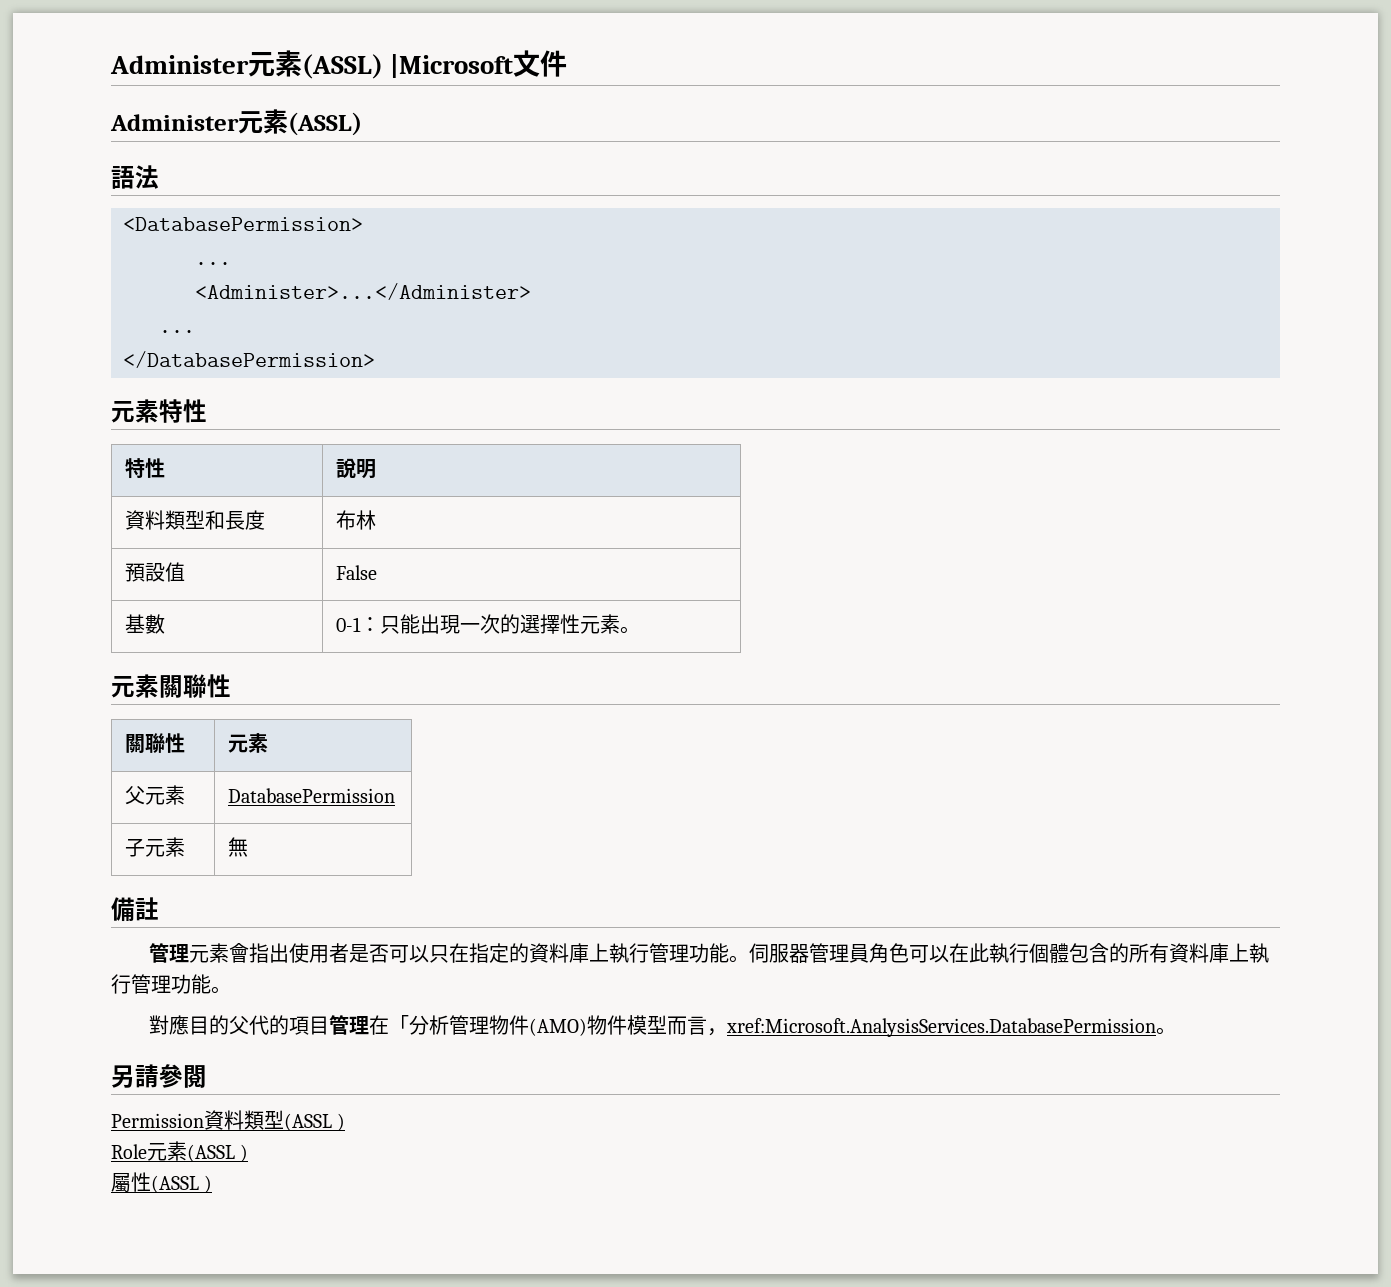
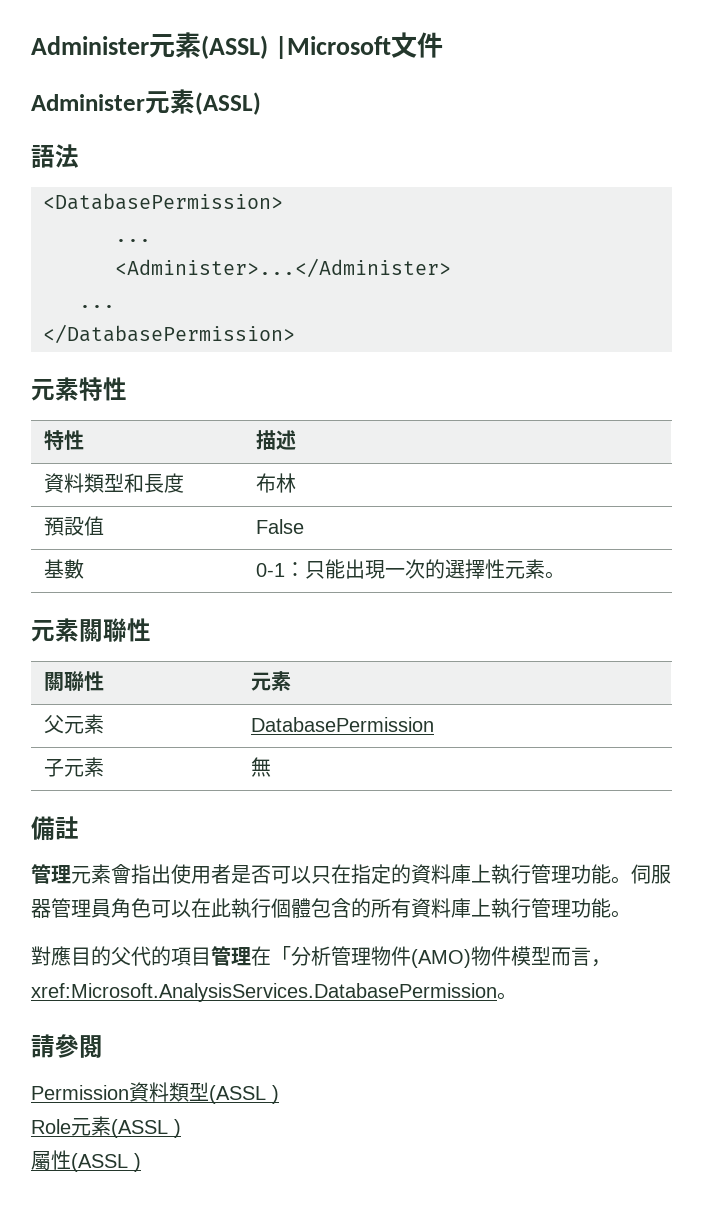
[336,458,377,479] 說明 -> [255,430,296,450] 描述
[111,1065,135,1088] 另 -> (517, 996) none

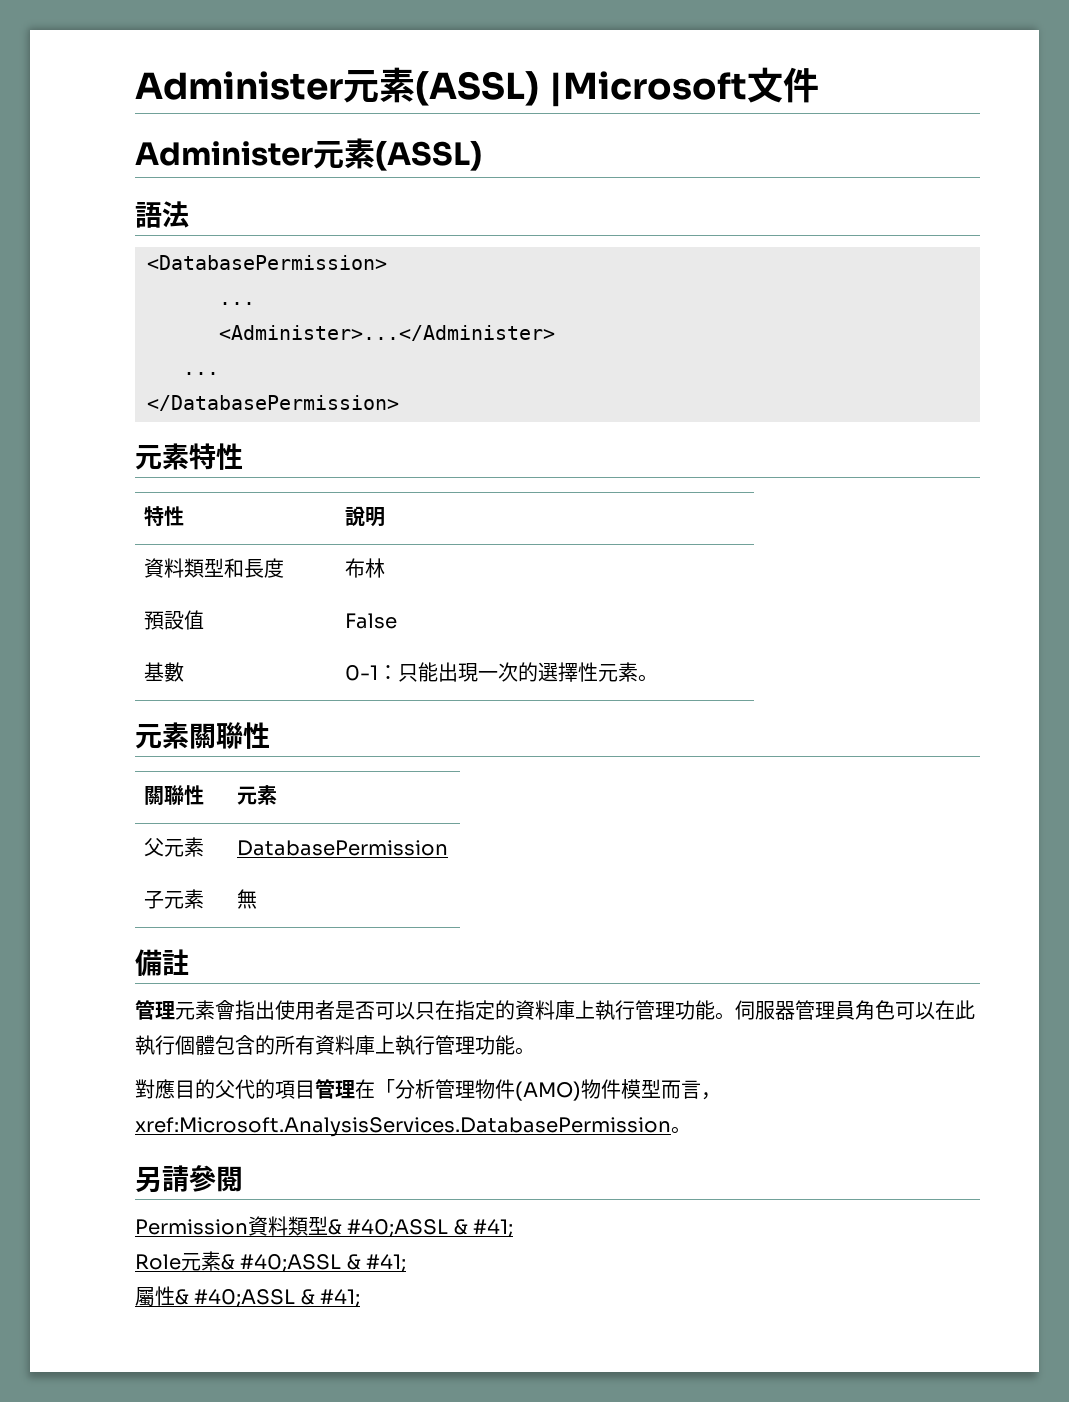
[255,430,296,450] 描述 -> [345,506,386,527] 說明
(517, 996) none -> [135,1166,162,1193] 另
[209,1085,279,1104] [31,1116,181,1138] [31,1150,141,1172] (ASSL ) // Role元素(ASSL ) // 屬性(ASSL ) -> [328,1219,514,1238] [135,1251,407,1273] [135,1286,361,1308] & #40;ASSL & #41; // Role元素& #40;ASSL & #41; // 屬性& #40;ASSL & #41;

